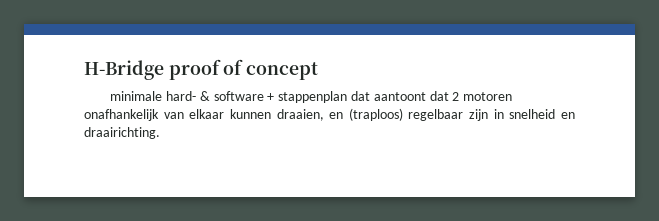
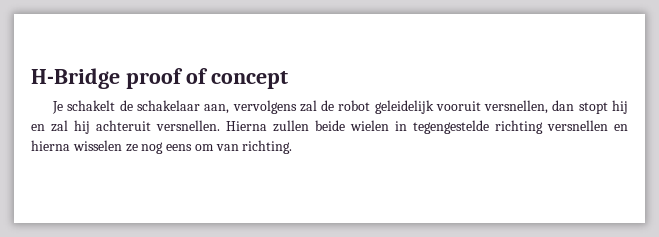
[110,91,513,103] [84,108,575,121] [84,127,160,139] minimale hard- & software + stappenplan dat aantoont dat 2 motoren onafhankelijk van elkaar kunnen draaien, en (traploos) regelbaar zijn in snelheid en draairichting. -> [52,100,628,114] [31,120,628,134] [31,140,293,154] Je schakelt de schakelaar aan, vervolgens zal de robot geleidelijk vooruit versnellen, dan stopt hij en zal hij achteruit versnellen. Hierna zullen beide wielen in tegengestelde richting versnellen en hierna wisselen ze nog eens om van richting.

